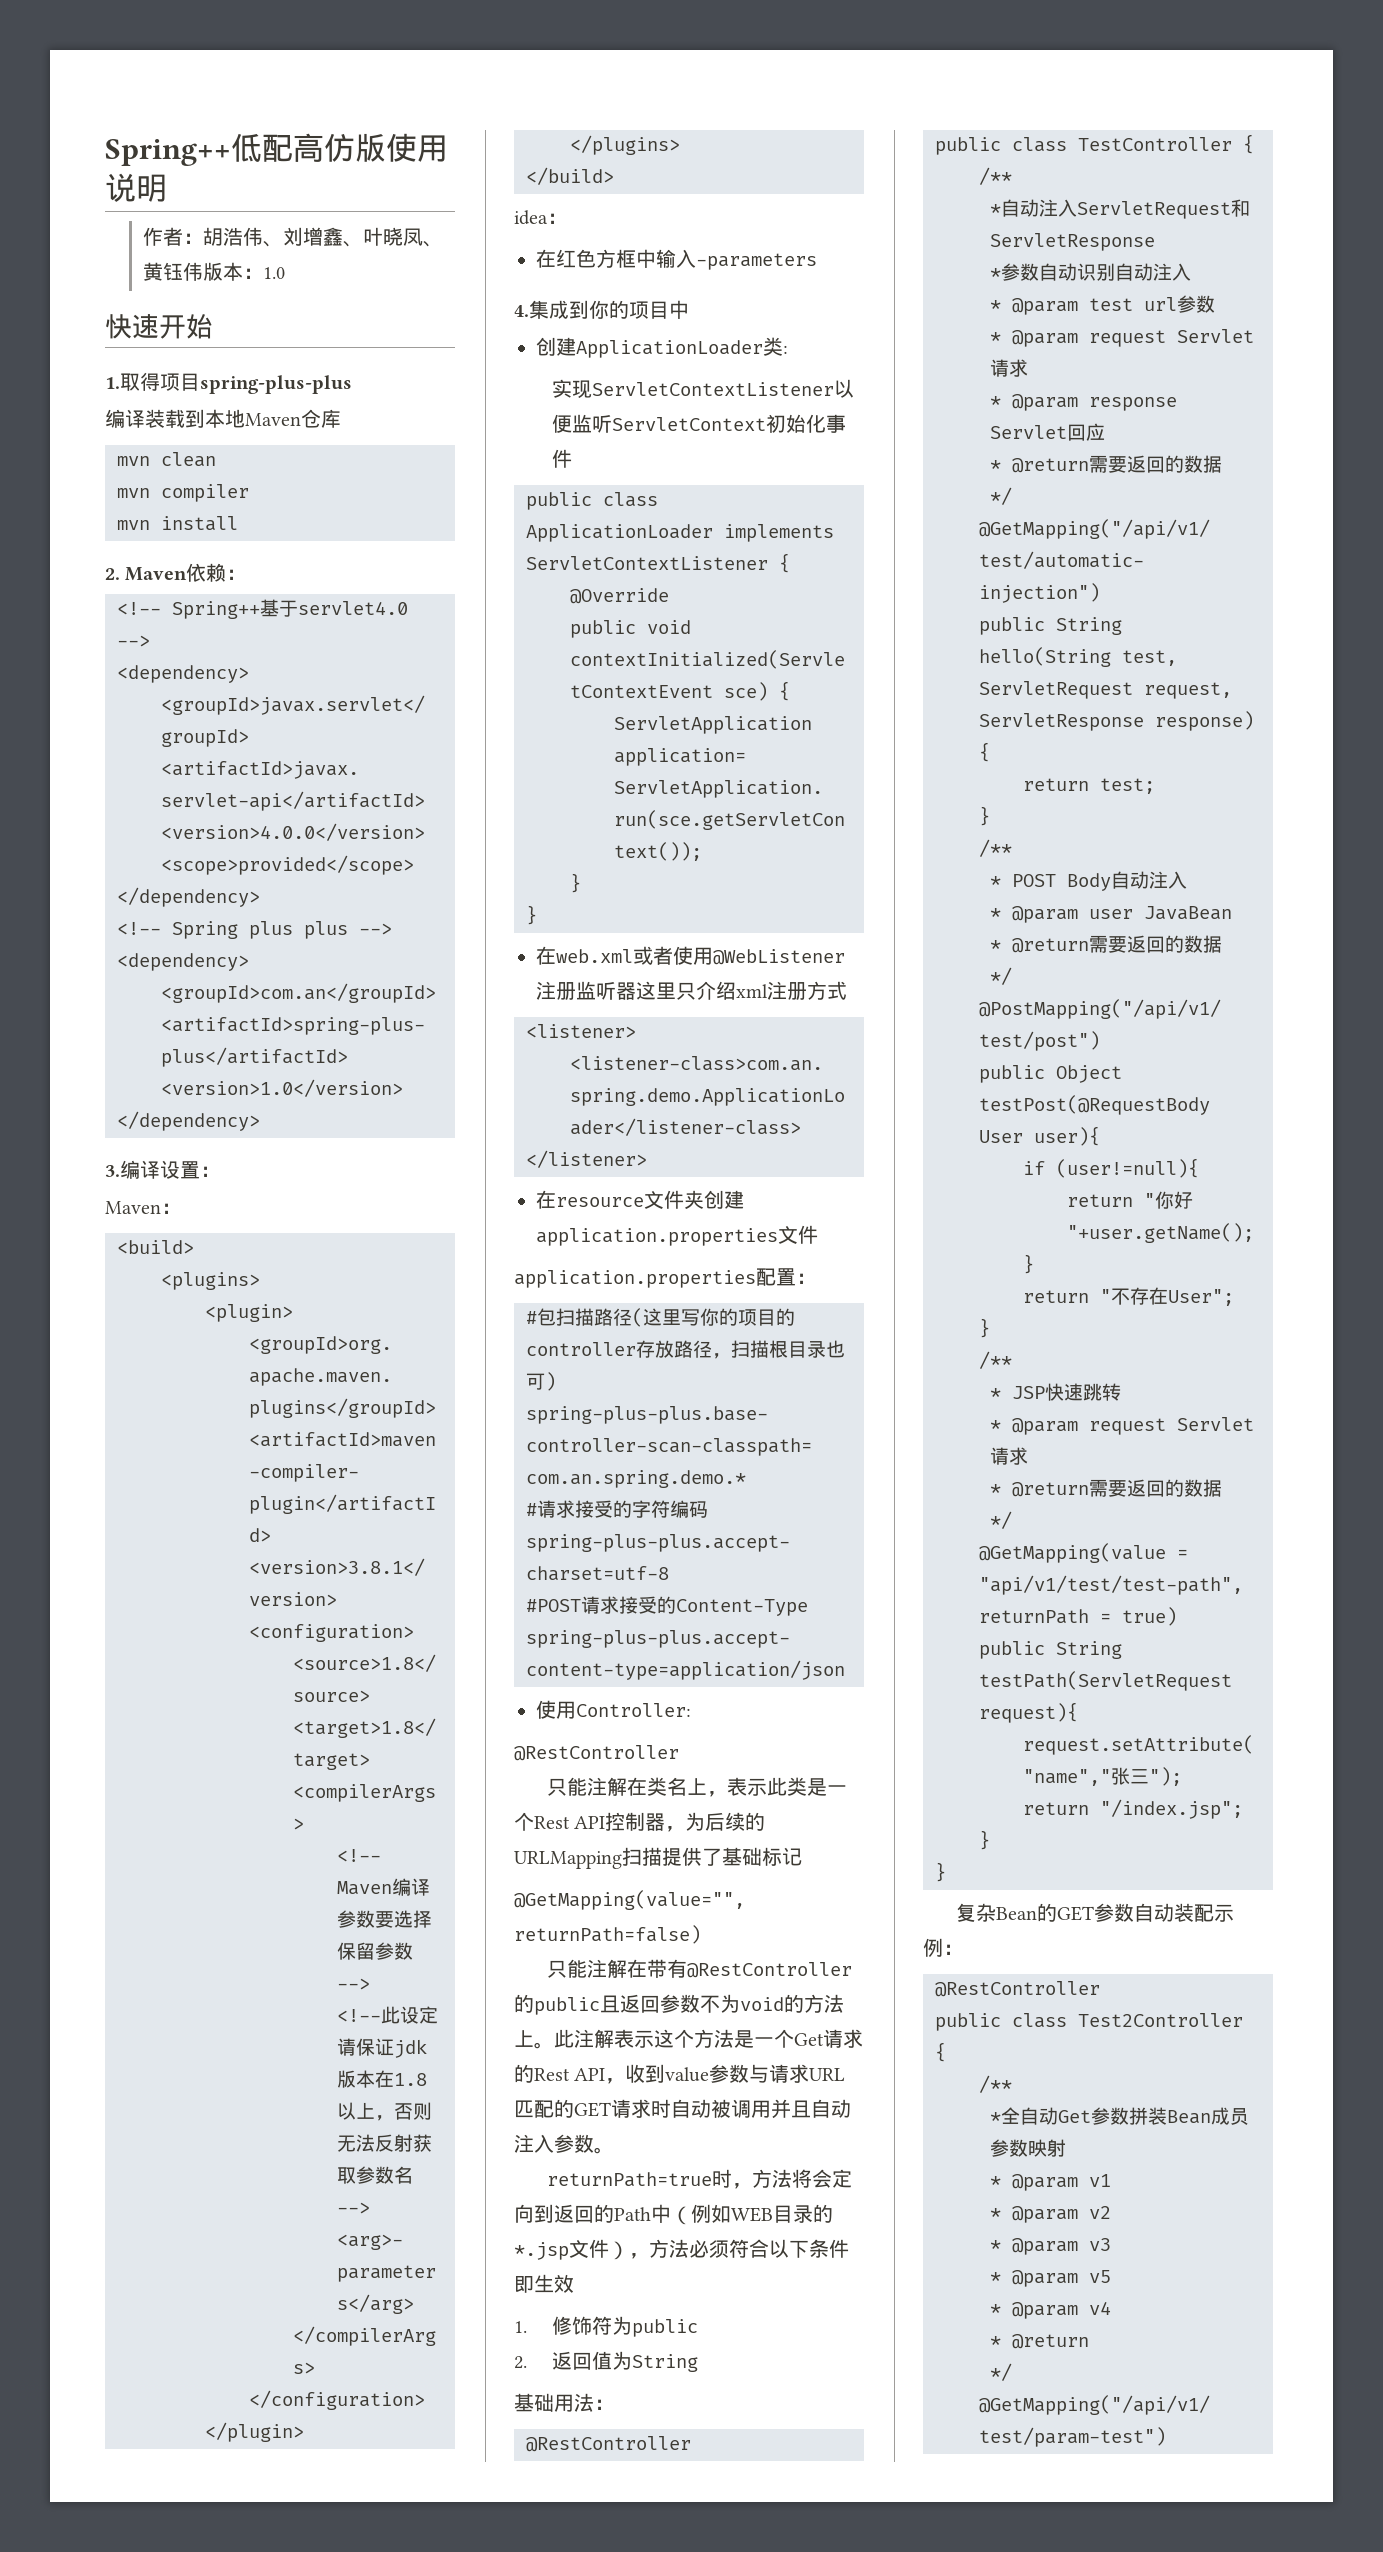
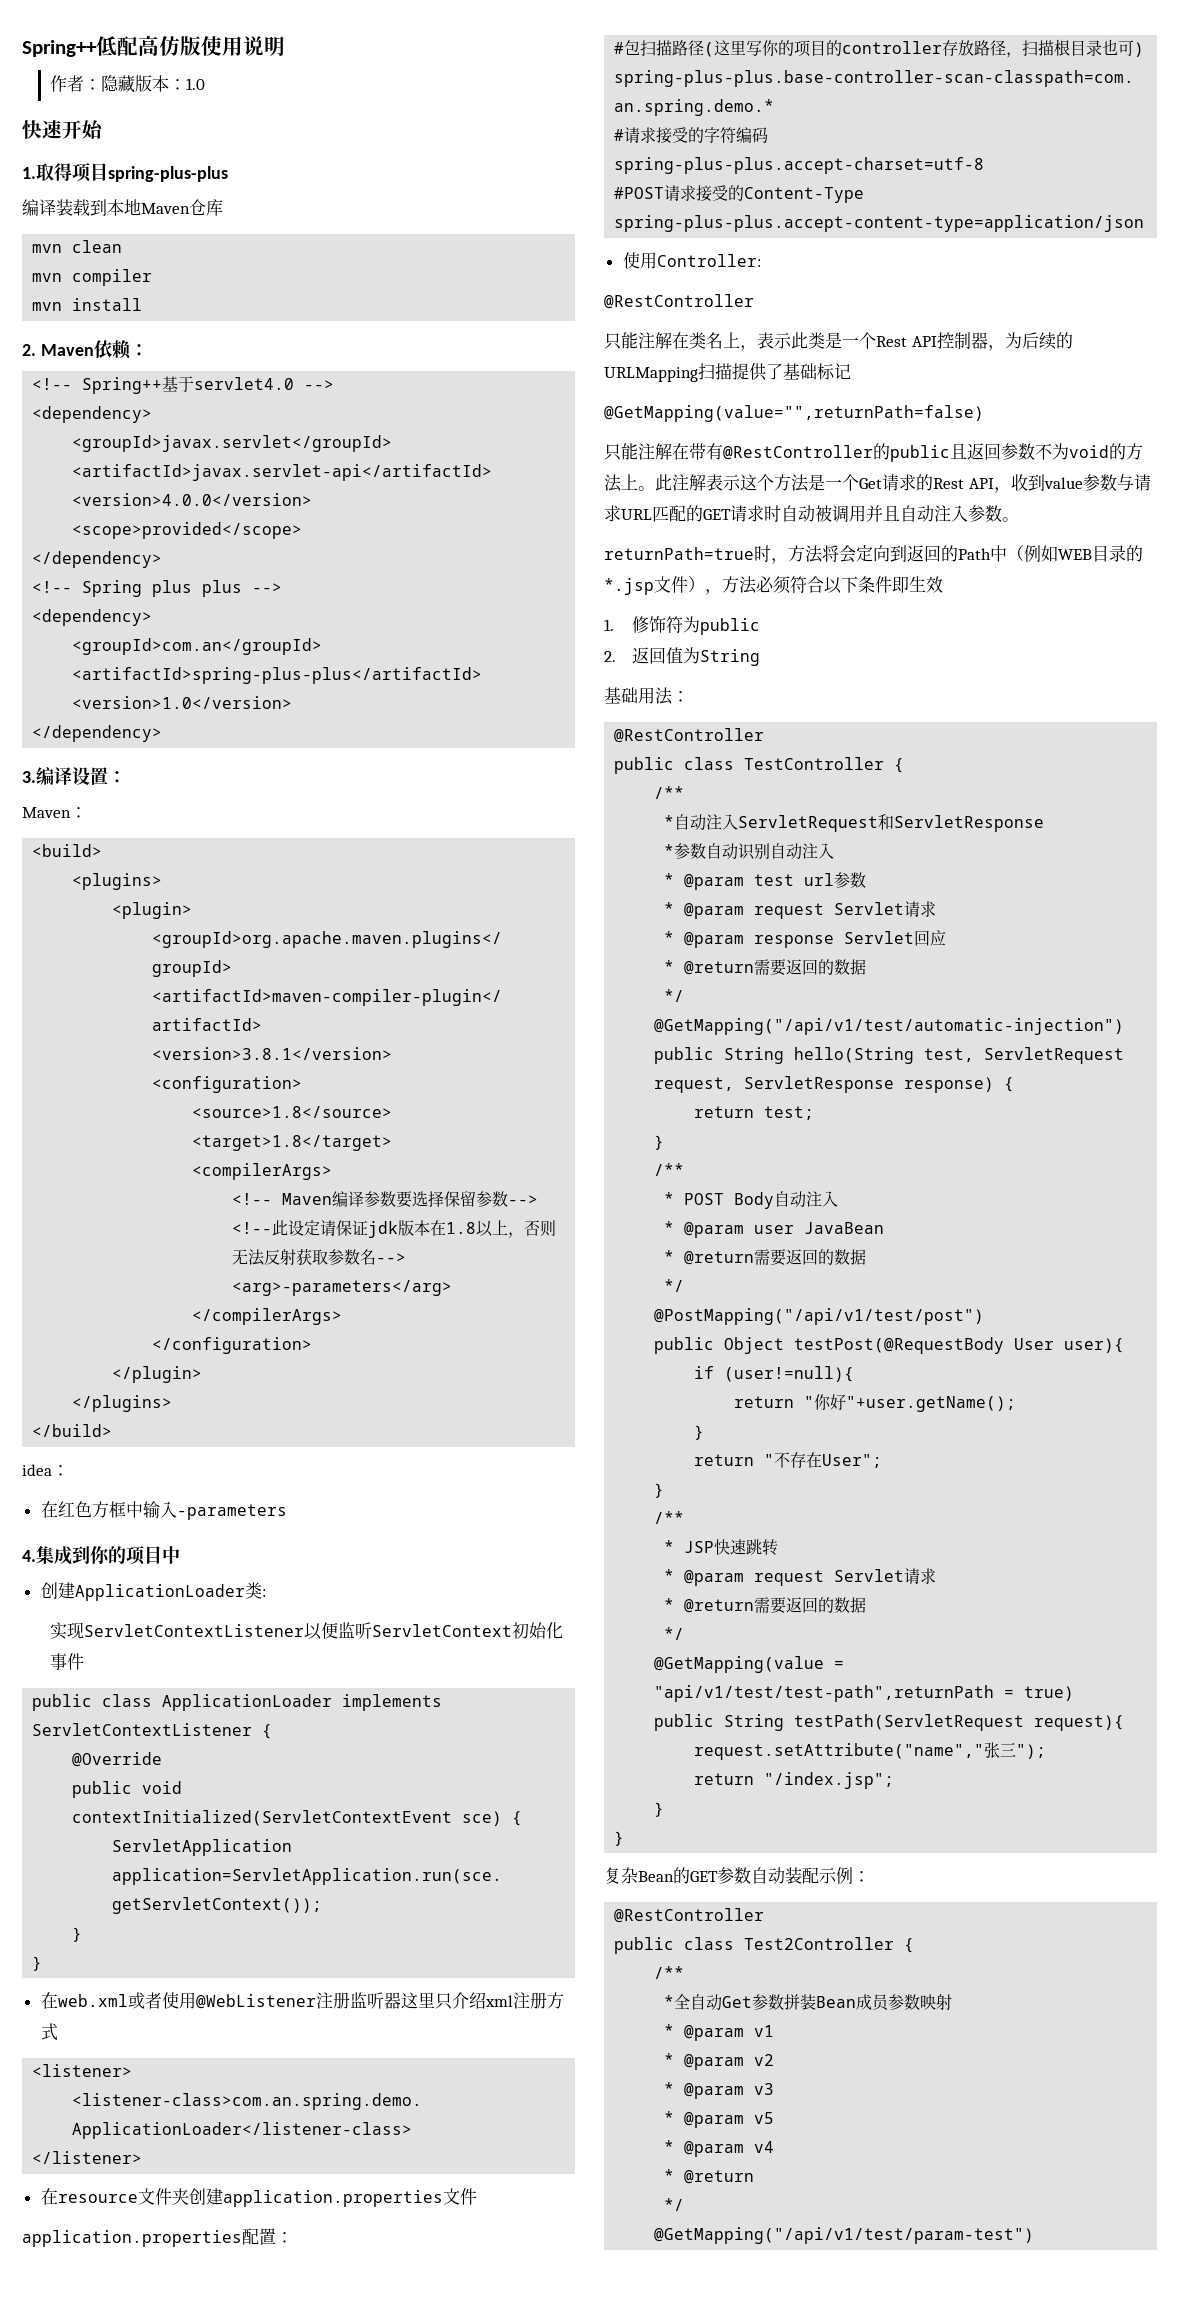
[203,227,444,247] [143,262,204,281] 胡浩伟、刘增鑫、叶晓凤、黄钰伟 -> [101,75,136,93] 隐藏

